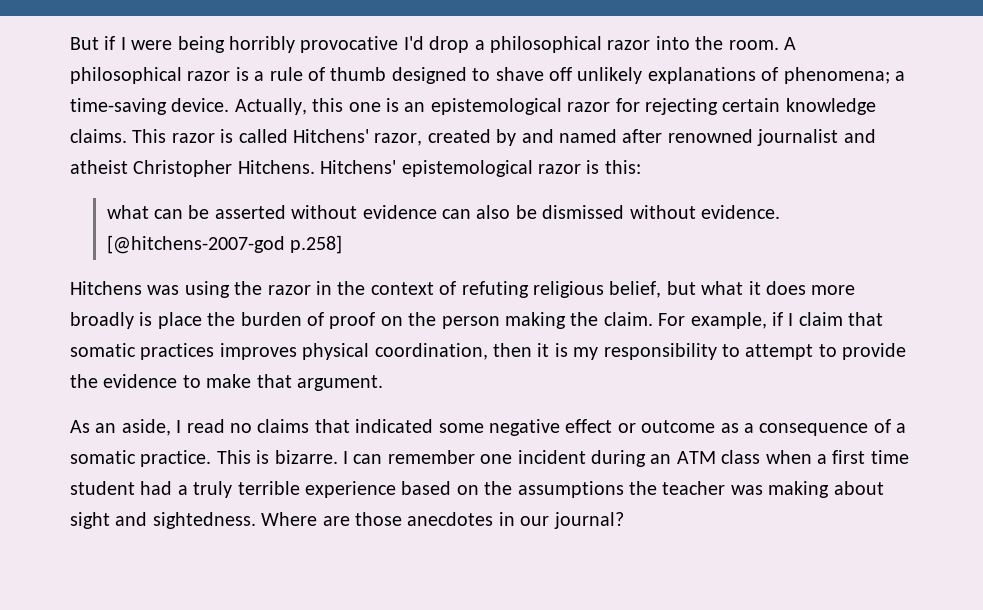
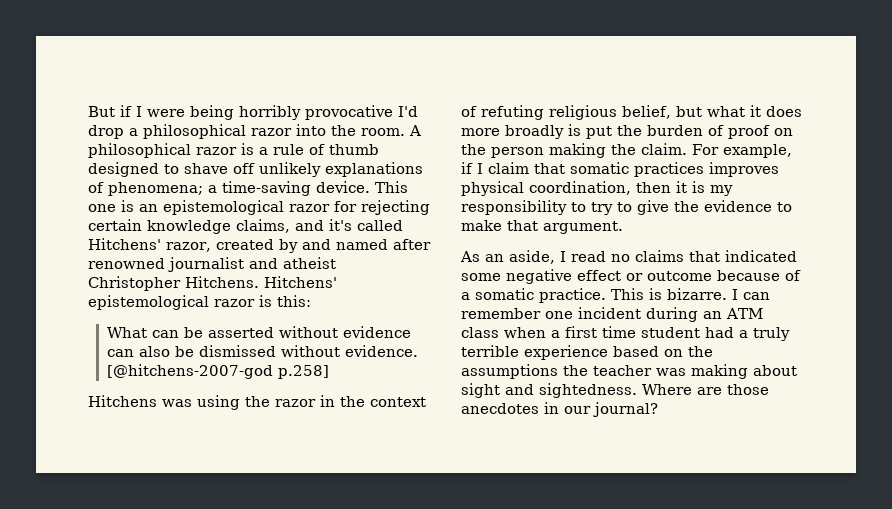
[234,98,344,115] Actually, this -> [375,181,408,193] This
[70,129,234,143] claims. This razor is -> [236,219,352,233] claims, and it's
[106,205,149,219] what -> [106,327,147,338] What
[157,312,202,329] place -> [586,126,612,139] put
[745,343,907,360] attempt to provide -> [591,200,669,215] try to give
[720,423,869,436] as a consequence -> [717,270,780,281] because

